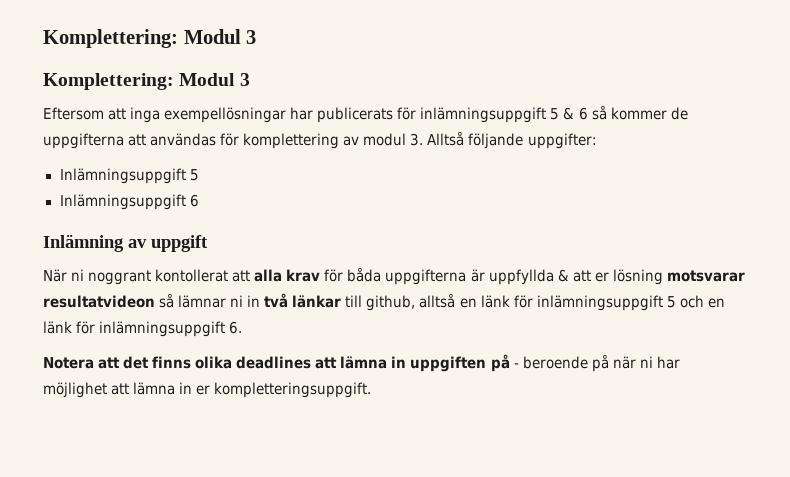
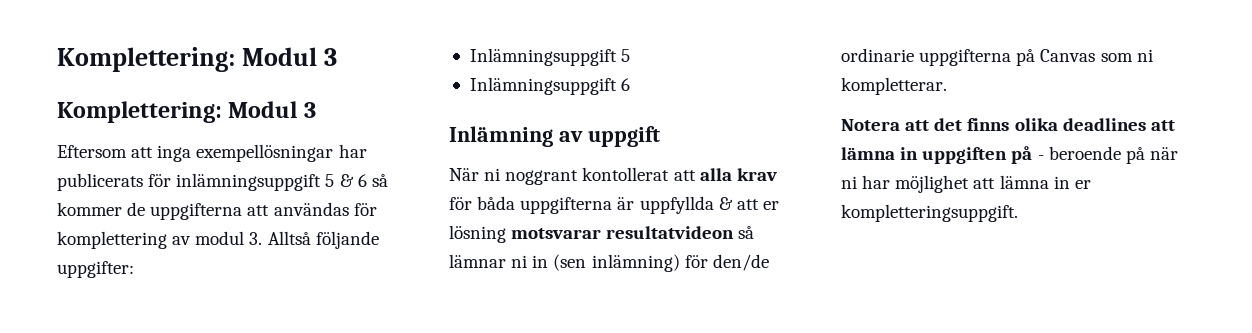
[264,293,725,311] [43,321,243,337] två länkar till github, alltså en länk för inlämningsuppgift 5 och en länk för inlämningsuppgift 6. -> [553,254,769,272] [841,48,1153,66] [841,77,947,95] (sen inlämning) för den/de ordinarie uppgifterna på Canvas som ni kompletterar.

